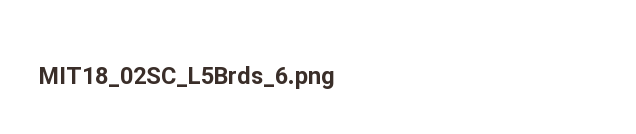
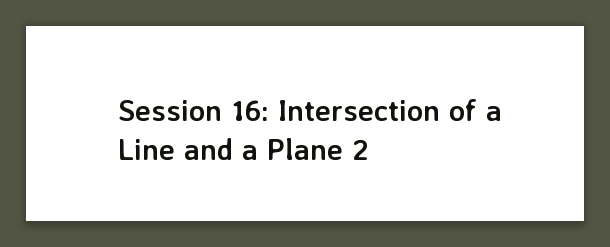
[39,66,335,89] MIT18_02SC_L5Brds_6.png -> [118,99,502,121] [118,138,369,160] Session 16: Intersection of a Line and a Plane 2

